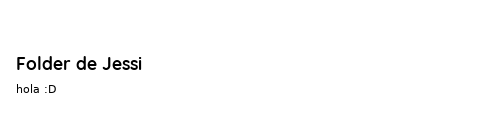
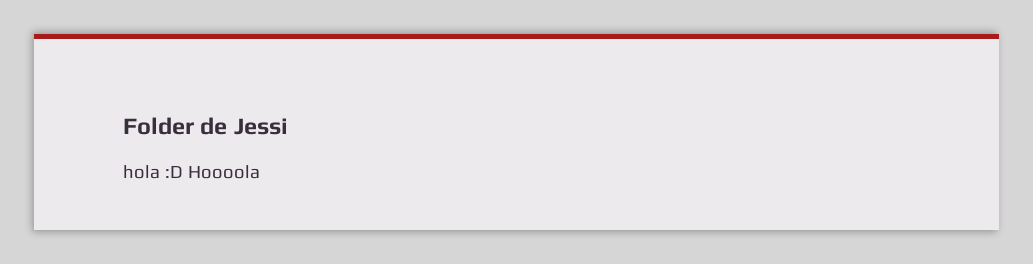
(56, 89) none -> [187,165,260,179] Hoooola

